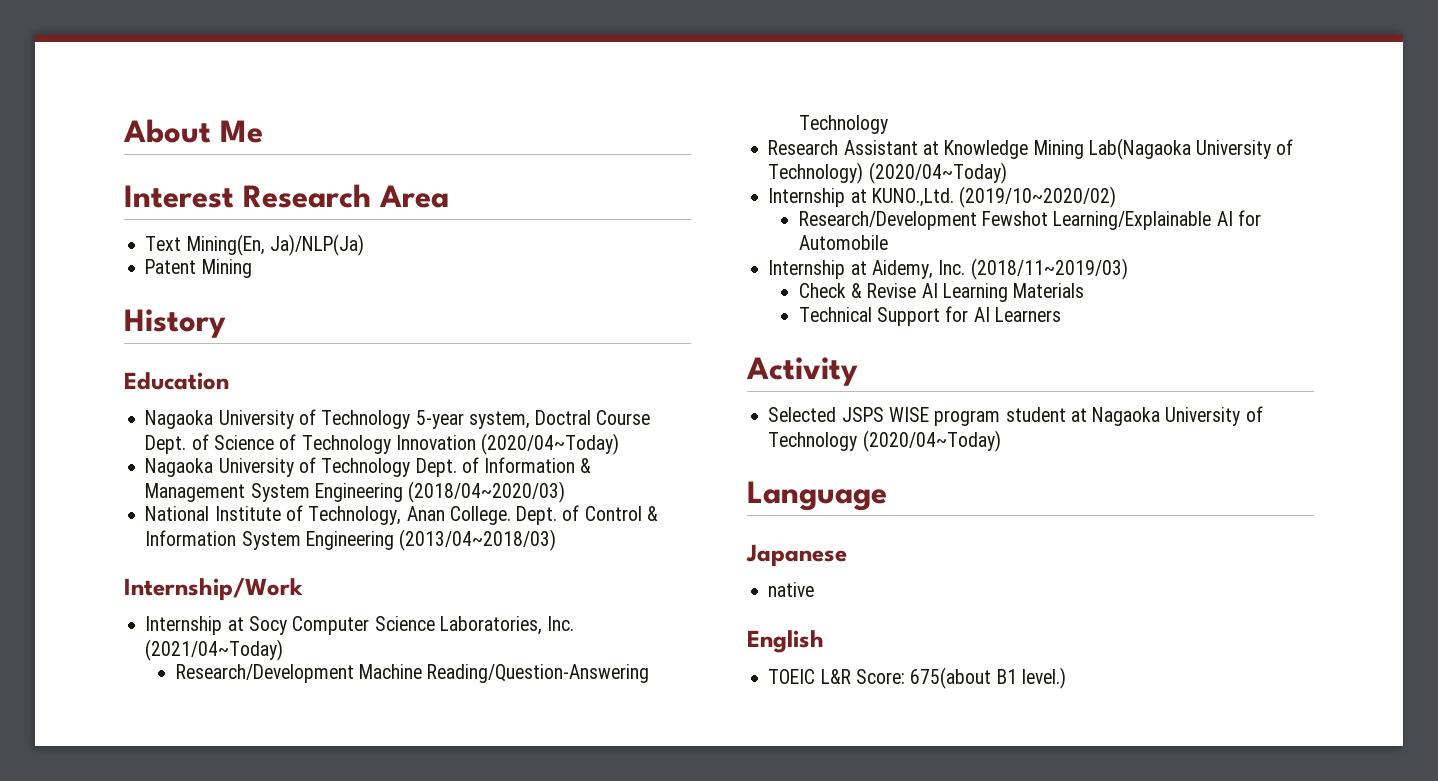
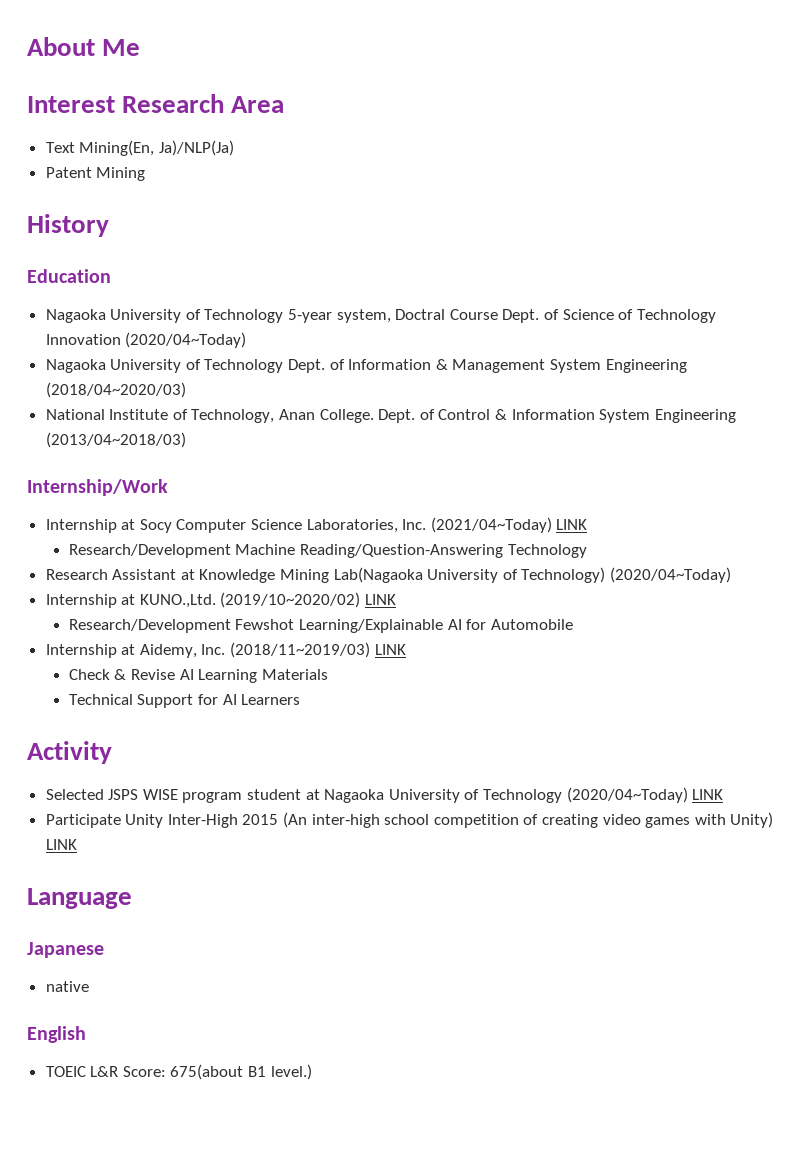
(284, 650) none -> [556,519,588,530] LINK
(1117, 197) none -> [365,594,397,605] LINK
(1128, 269) none -> [374,644,406,655] LINK
(1001, 441) none -> [692,789,724,800] [45,812,774,828] [45,839,77,850] LINK // Participate Unity Inter-High 2015 (An inter‐high school competition of creating video games with Unity) LINK

